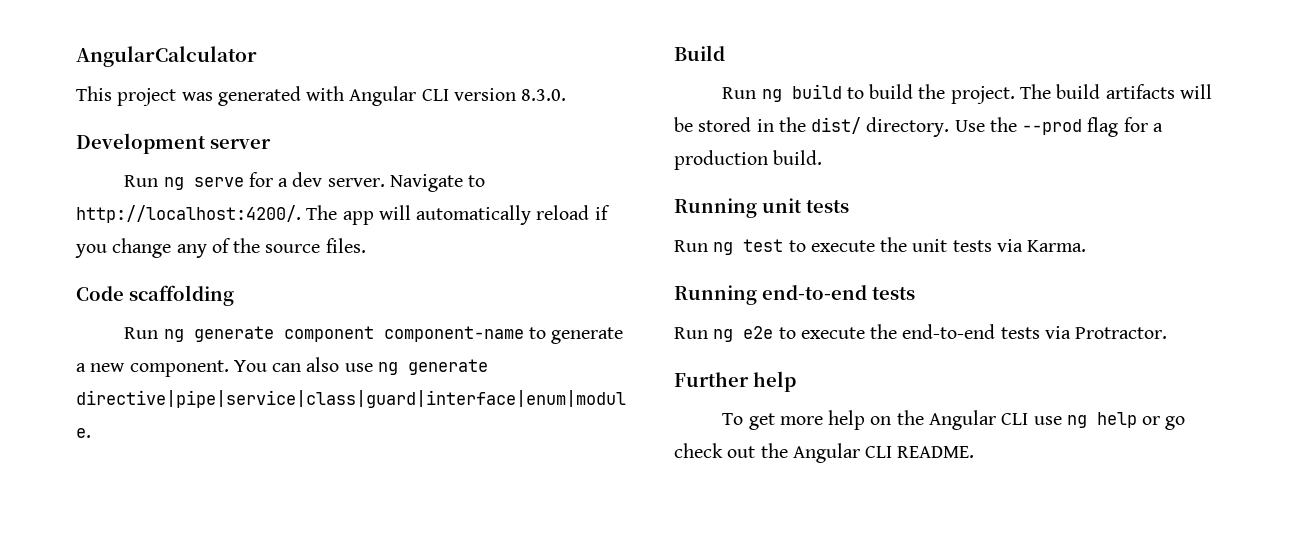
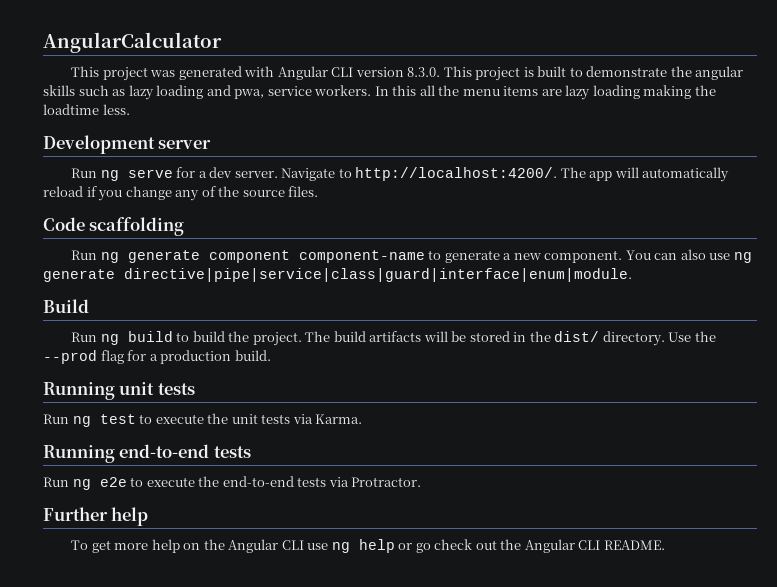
(567, 95) none -> [443,66,744,81] [43,85,716,100] [43,104,130,115] This project is built to demonstrate the angular skills such as lazy loading and pwa, service workers. In this all the menu items are lazy loading making the loadtime less.

